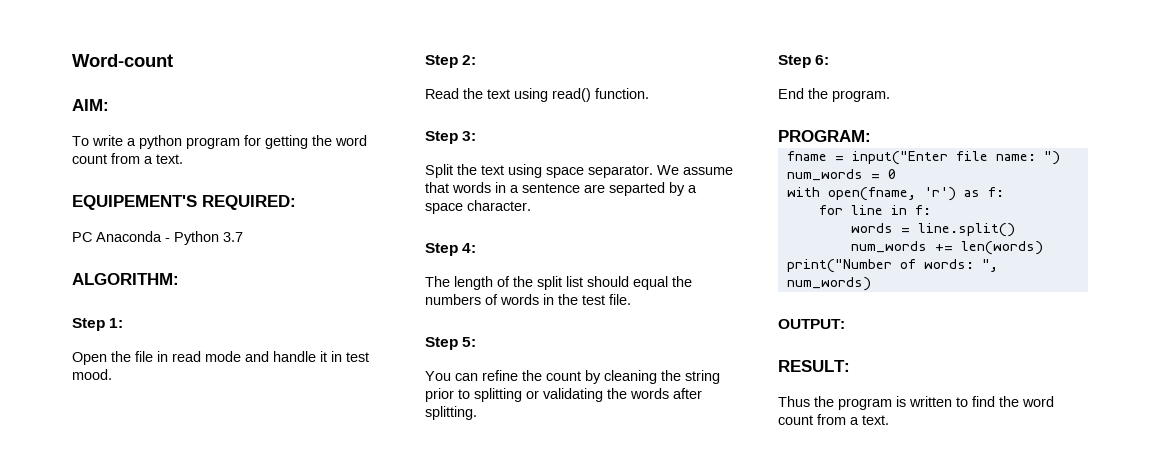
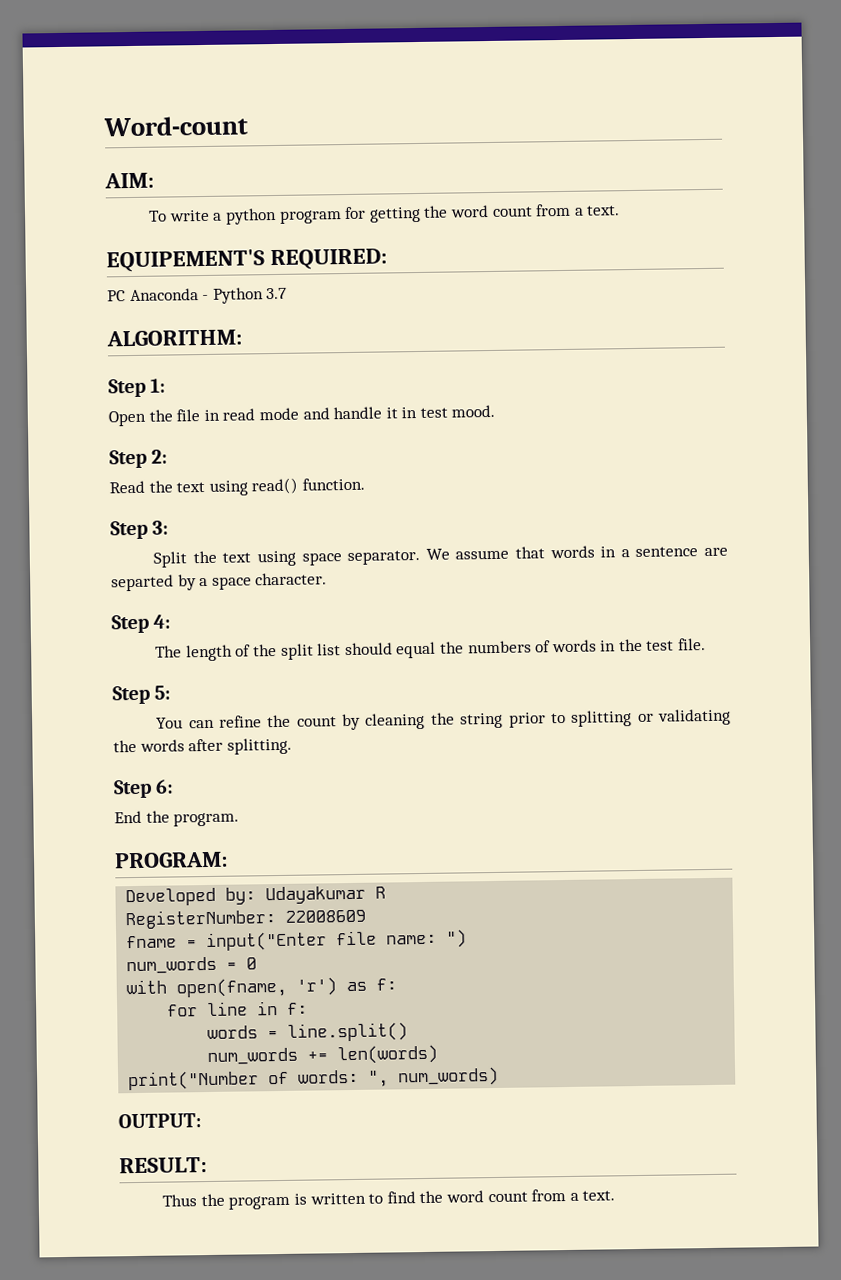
(871, 136) none -> [125,885,387,907] [125,909,367,930] // Developed by: Udayakumar R // RegisterNumber: 22008609

